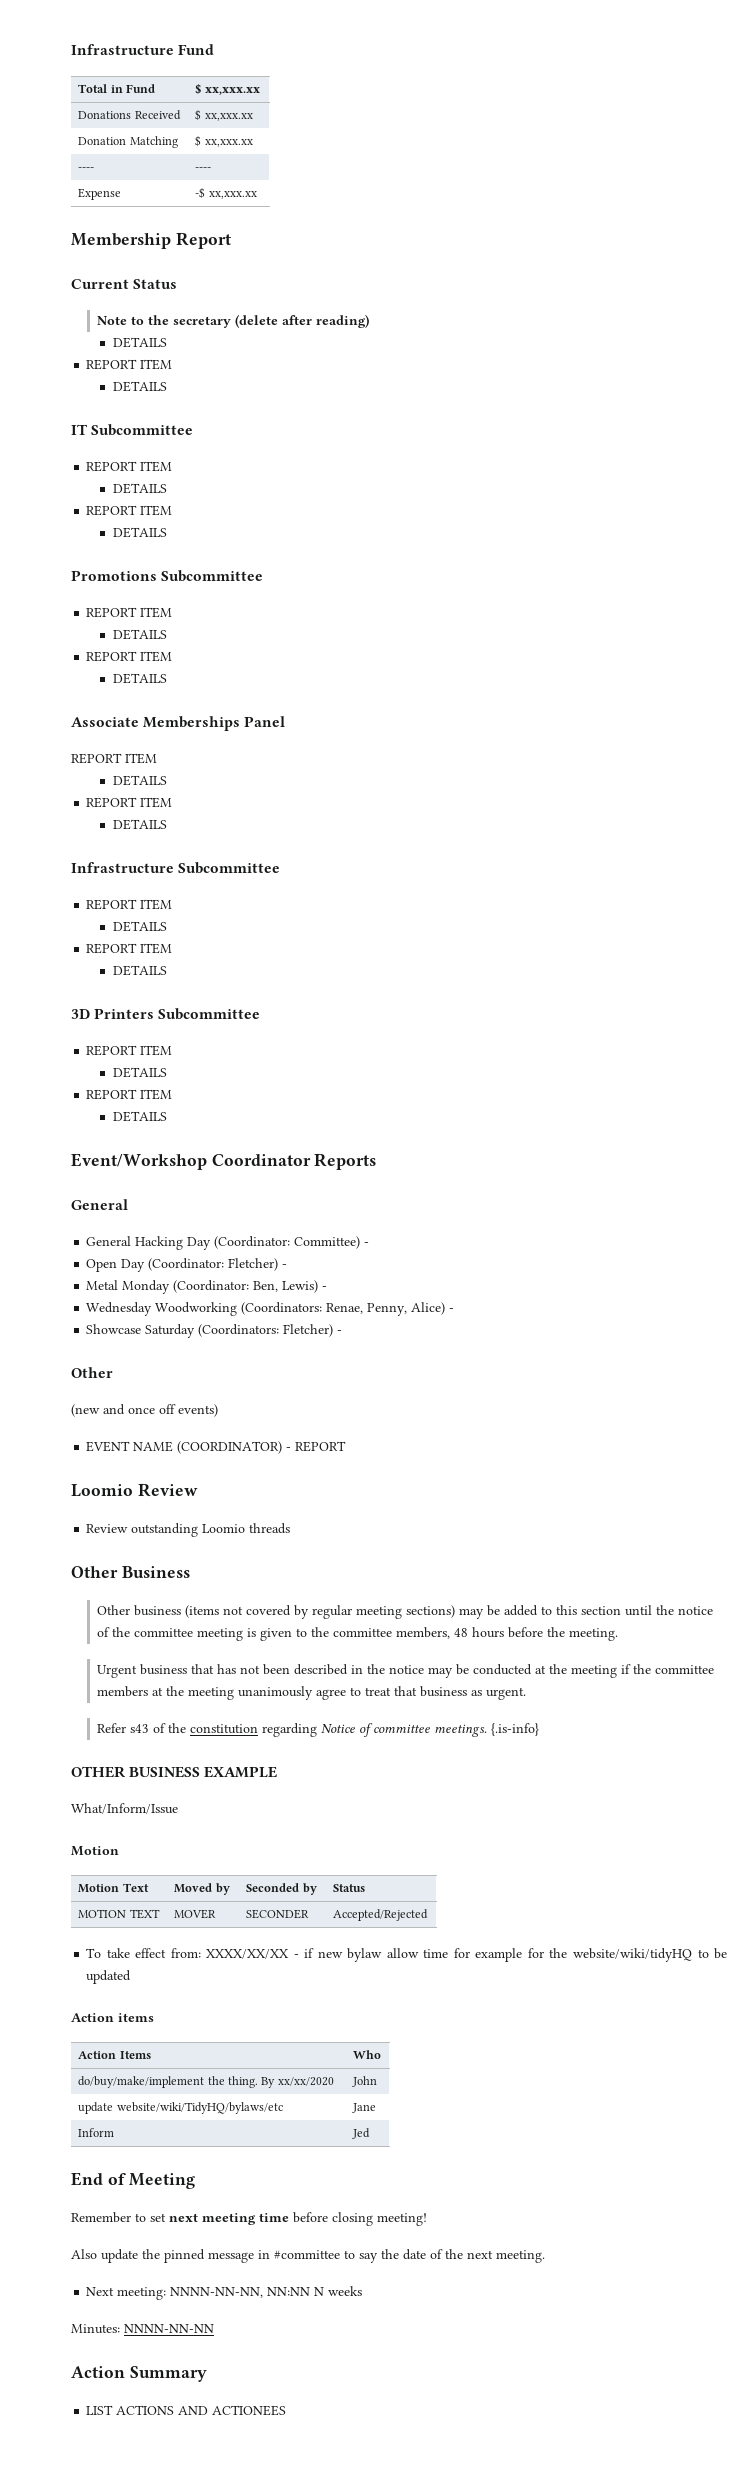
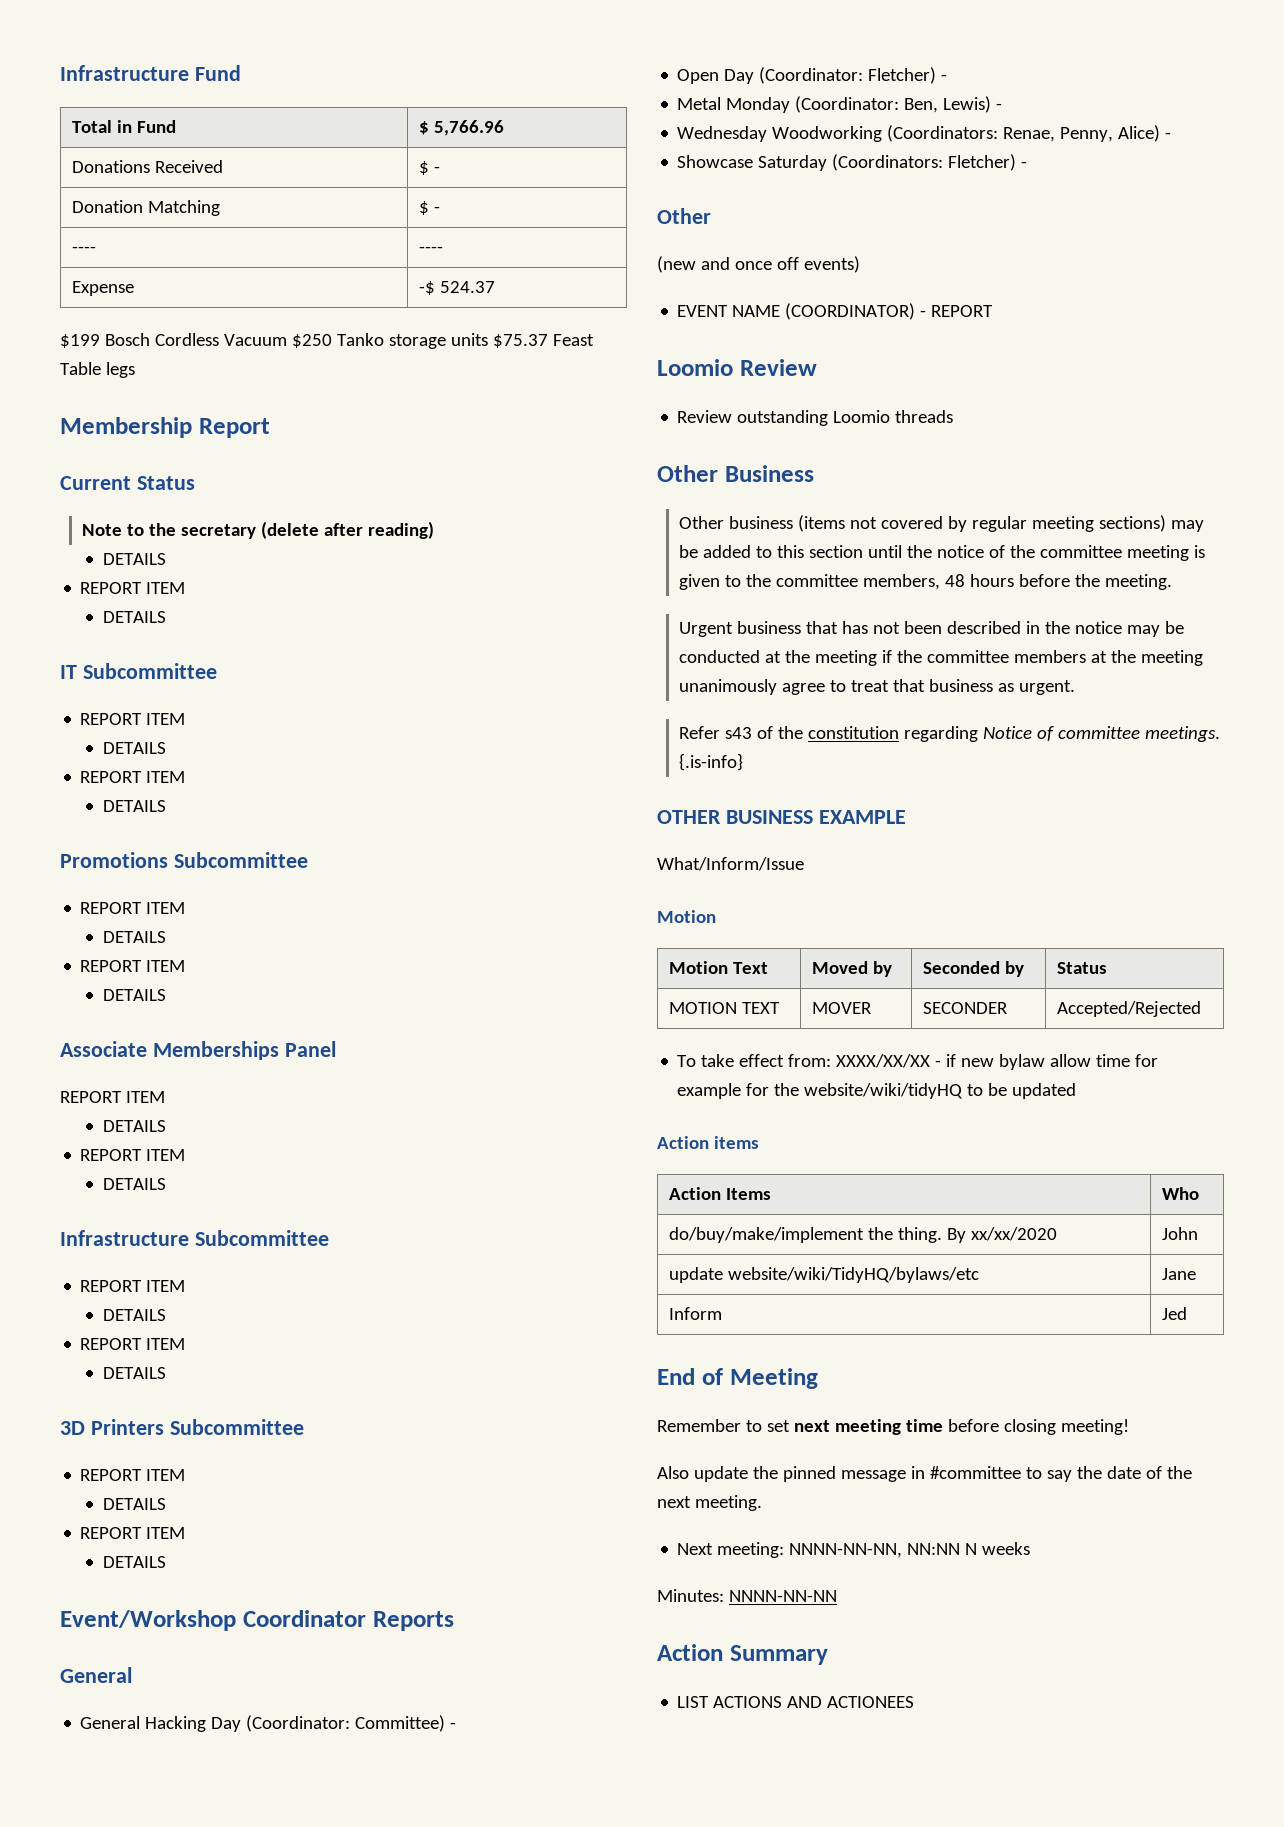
[204,87,260,95] xx,xxx.xx -> [433,120,504,136] 5,766.96
[204,113,253,121] xx,xxx.xx -> [433,166,440,173] -
[204,139,253,147] xx,xxx.xx -> [433,206,440,213] -
[208,191,257,199] xx,xxx.xx -> [439,281,495,293] [60,333,594,349] [60,362,135,378] 524.37 // $199 Bosch Cordless Vacuum $250 Tanko storage units $75.37 Feast Table legs

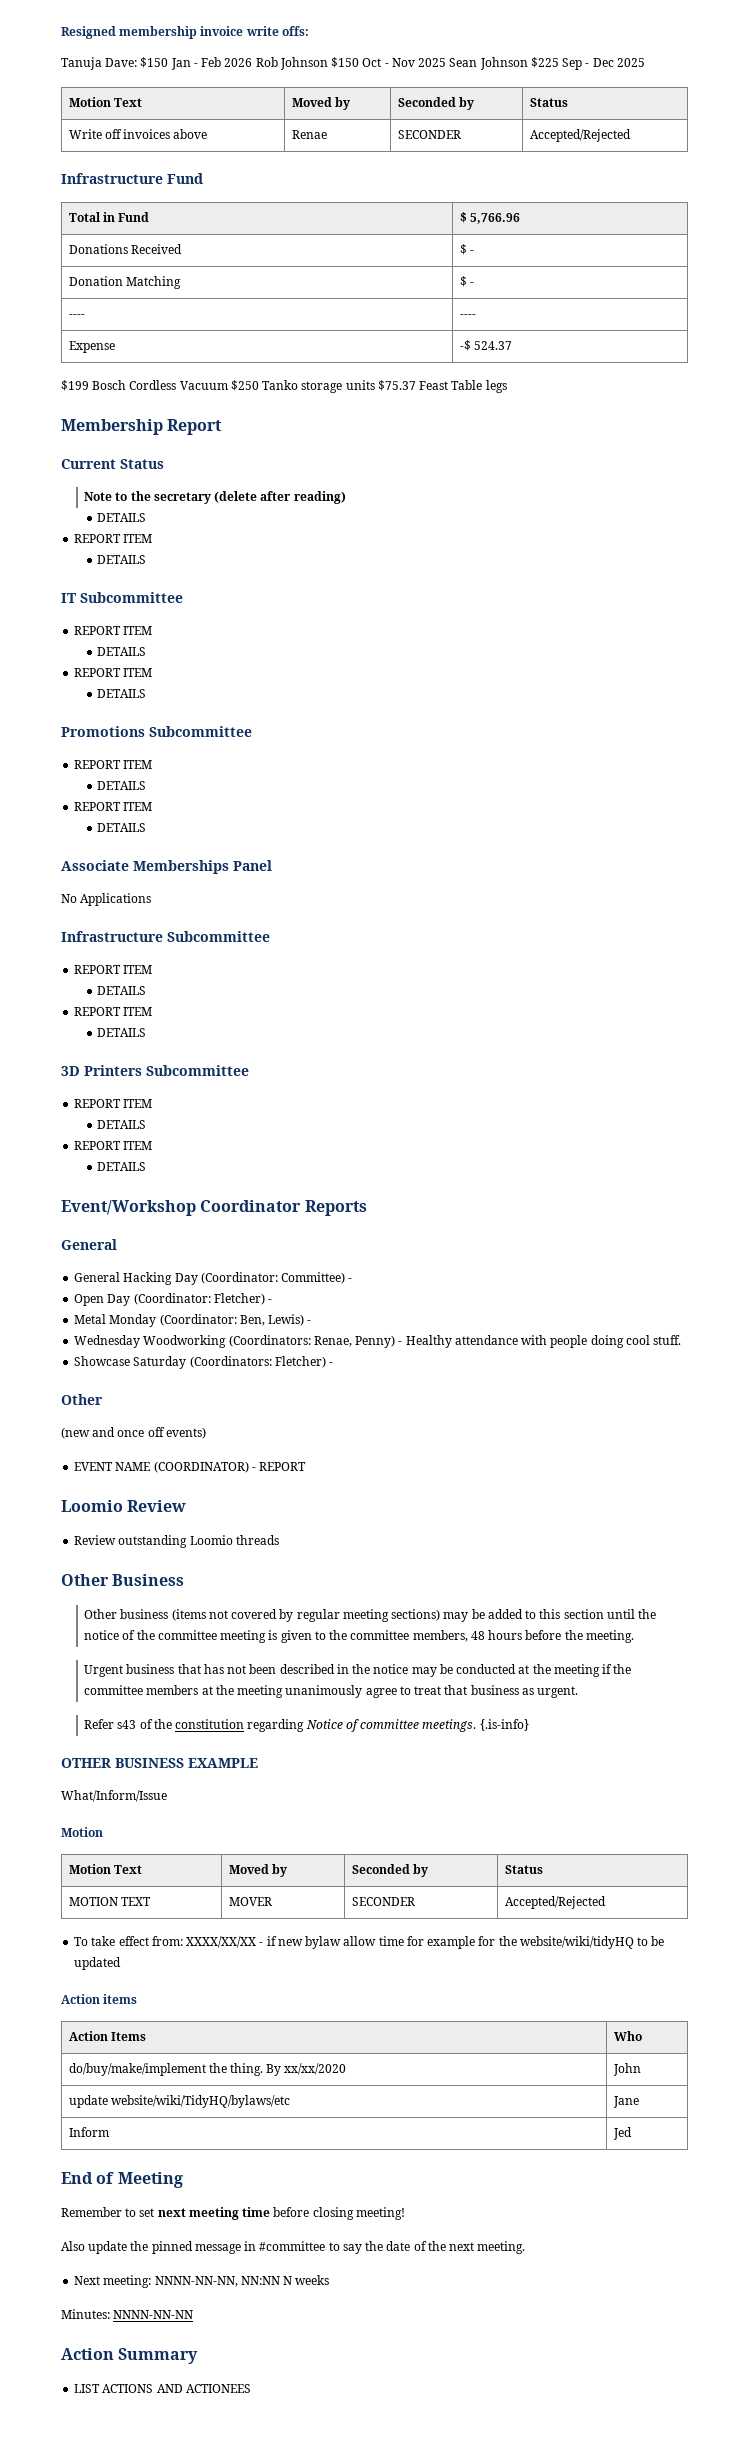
(60, 73) none -> [61,26,309,39] [61,57,645,70] [68,97,142,107] [291,97,350,110] [397,97,474,110] [529,98,568,107] [68,129,208,139] [291,130,327,139] [397,130,461,139] [529,129,631,142] Resigned membership invoice write offs: // Tanuja Dave: $150 Jan - Feb 2026 Rob Johnson $150 Oct - Nov 2025 Sean Johnson $225 Sep - Dec 2025 // Motion Text | Moved by | Seconded by | Status // Write off invoices above | Renae | SECONDER | Accepted/Rejected //
[60,1091,165,1103] [102,1120,166,1132] [80,1149,186,1161] [102,1178,166,1190] REPORT ITEM // DETAILS // REPORT ITEM // DETAILS -> [61,893,152,906] No Applications
[1060,125,1172,142] Penny, Alice) - -> [355,1335,682,1348] Penny) - Healthy attendance with people doing cool stuff.

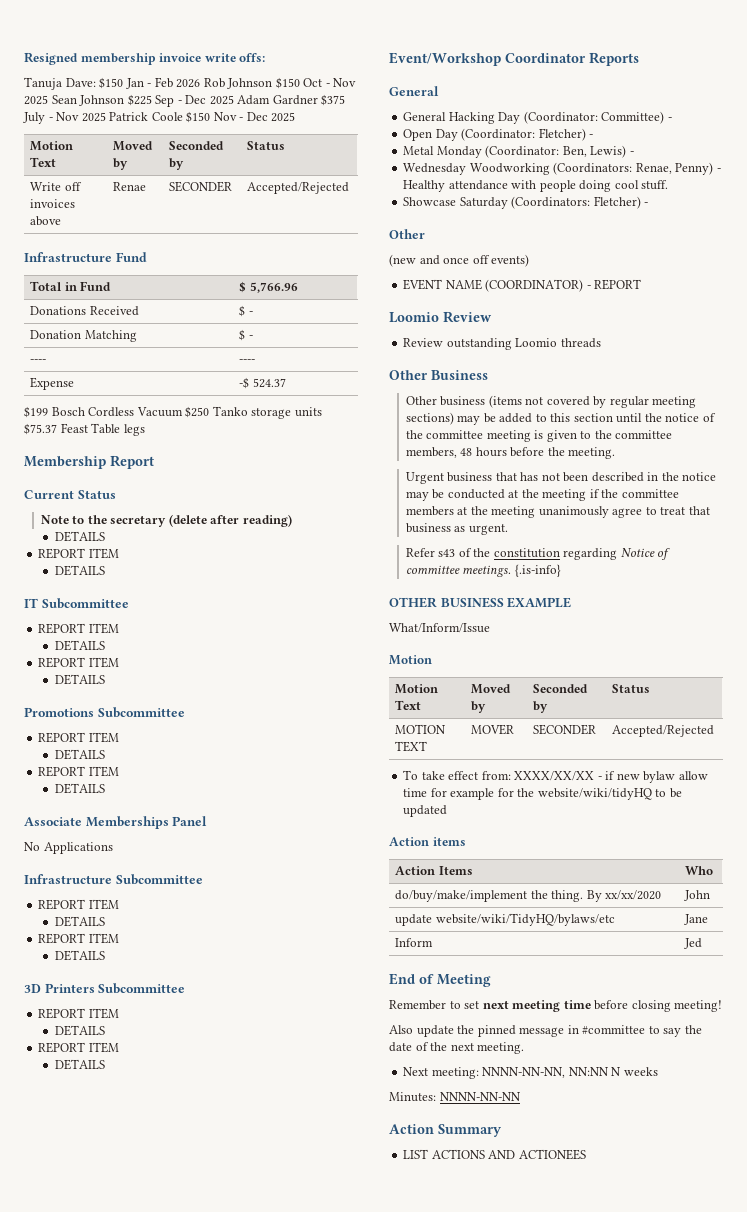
(645, 62) none -> [237,94,346,106] [23,111,296,124] Adam Gardner $375 July - Nov 2025 Patrick Coole $150 Nov - Dec 2025

